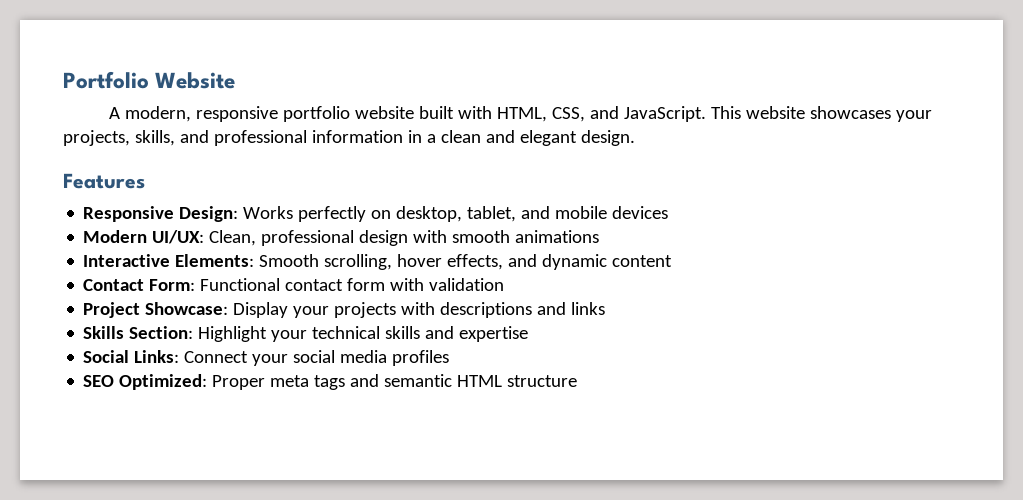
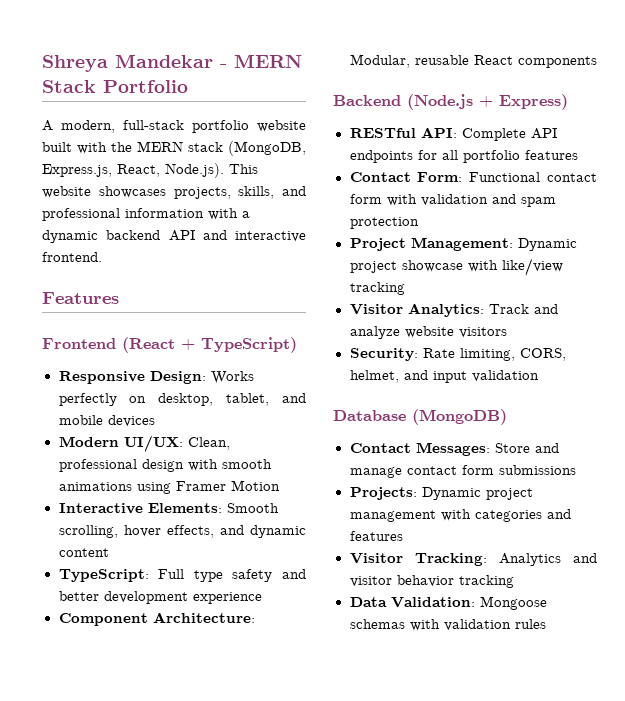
(63, 80) none -> [42,54,302,72] [42,80,96,93] Shreya Mandekar - MERN Stack
[155,72,236,89] Website -> (188, 86) none
[196,106,279,122] responsive -> [123,120,184,130] full-stack
[497,106,707,122] HTML, CSS, and JavaScript. -> [111,141,306,156] [42,163,224,178] the MERN stack (MongoDB, Express.js, React, Node.js).
[896,110,933,122] your -> (166, 192) none
[407,130,635,146] [63,173,145,189] in a clean and elegant design. // Features -> [208,208,250,220] [42,230,306,243] [42,252,102,262] [42,292,119,304] [42,337,297,353] with a dynamic backend API and interactive frontend. // Features // Frontend (React + TypeScript)
(600, 236) none -> [136,480,280,494] using Framer Motion
(673, 261) none -> [58,569,306,582] [58,591,262,604] [58,612,255,626] [349,54,597,68] [333,94,568,110] [349,127,557,141] [349,150,578,163] // TypeScript: Full type safety and better development experience // Component Architecture: Modular, reusable React components // Backend (Node.js + Express) // RESTful API: Complete API endpoints for all portfolio features
[83,302,606,318] [83,326,529,342] [83,350,450,366] [83,374,578,390] // Project Showcase: Display your projects with descriptions and links // Skills Section: Highlight your technical skills and expertise // Social Links: Connect your social media profiles // SEO Optimized: Proper meta tags and semantic HTML structure -> [491,194,556,207] [349,217,419,229] [349,237,577,251] [349,258,563,276] [349,282,405,295] [349,303,558,317] [349,326,507,339] [349,348,566,361] [349,370,539,383] [333,409,507,425] [349,442,559,456] [349,465,576,478] [349,487,533,500] [349,509,571,522] [349,531,403,541] [349,553,597,566] [349,575,514,588] [349,596,547,610] [349,619,546,631] and spam protection // Project Management: Dynamic project showcase with like/view tracking // Visitor Analytics: Track and analyze website visitors // Security: Rate limiting, CORS, helmet, and input validation // Database (MongoDB) // Contact Messages: Store and manage contact form submissions // Projects: Dynamic project management with categories and features // Visitor Tracking: Analytics and visitor behavior tracking // Data Validation: Mongoose schemas with validation rules

